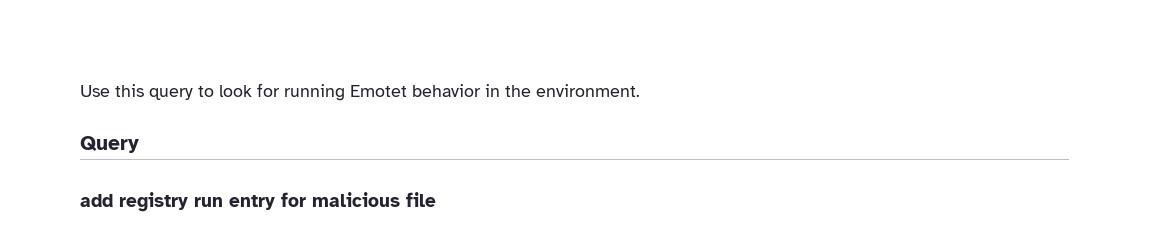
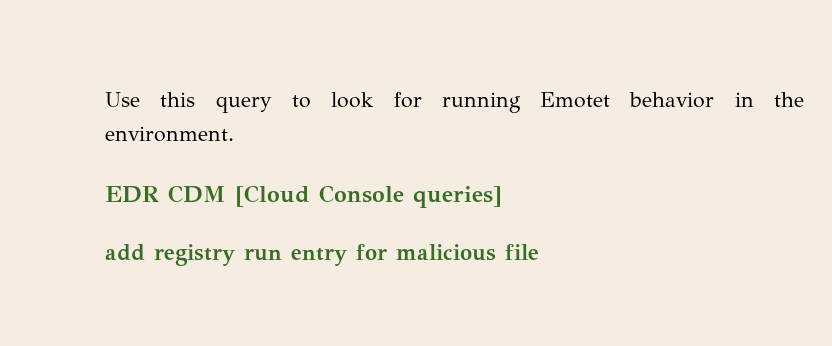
[80,136,139,153] Query -> [105,185,502,208] EDR CDM [Cloud Console queries]

